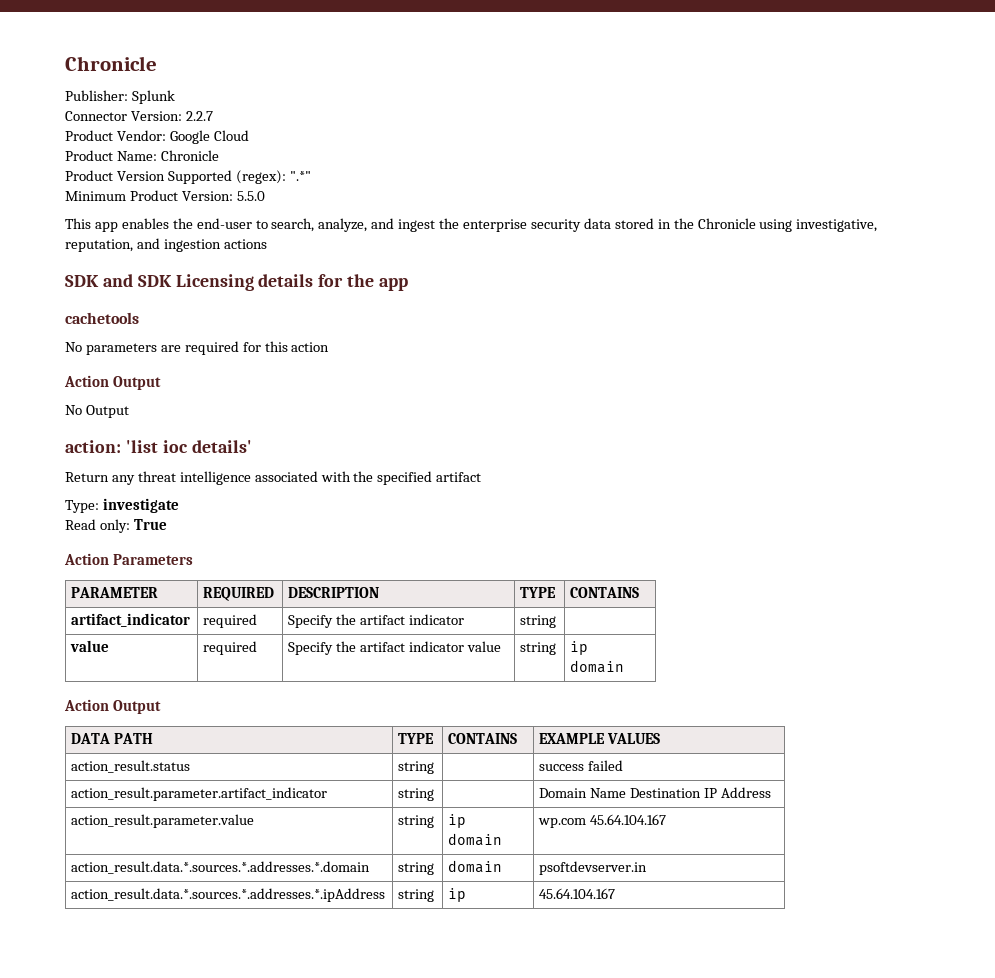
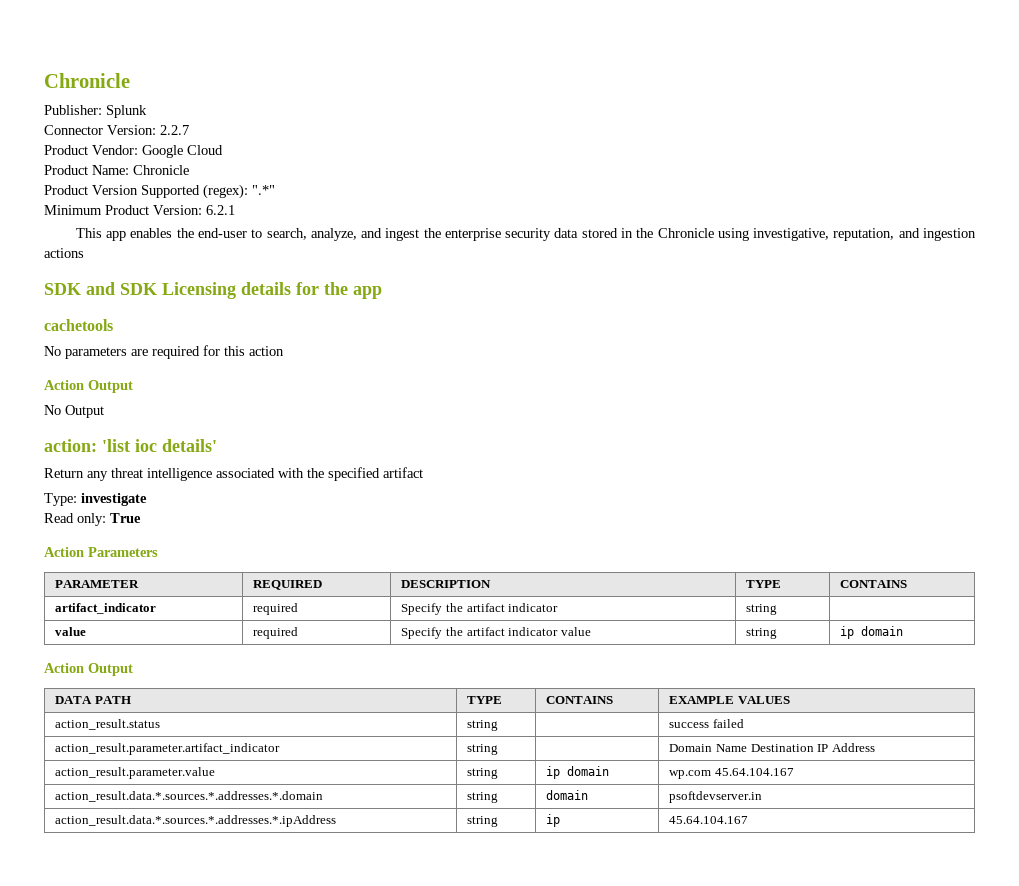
[236,191,265,201] 5.5.0 -> [206,205,235,215] 6.2.1

